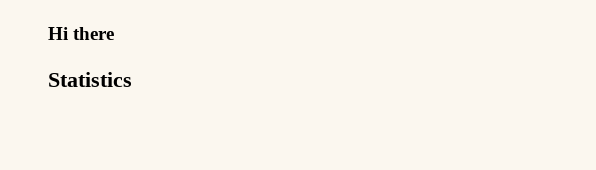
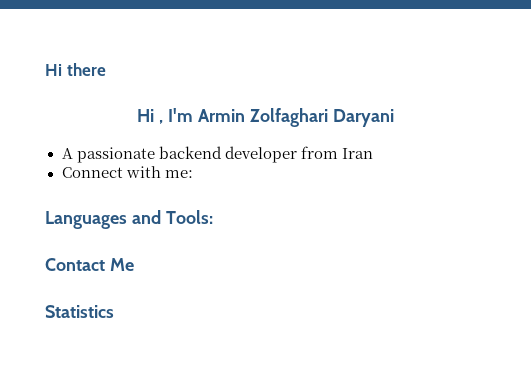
(115, 33) none -> [137,108,394,127] [61,146,373,163] [61,166,193,178] [45,210,213,229] [45,258,134,271] // Hi , I'm Armin Zolfaghari Daryani // A passionate backend developer from Iran // Connect with me: // Languages and Tools: // Contact Me

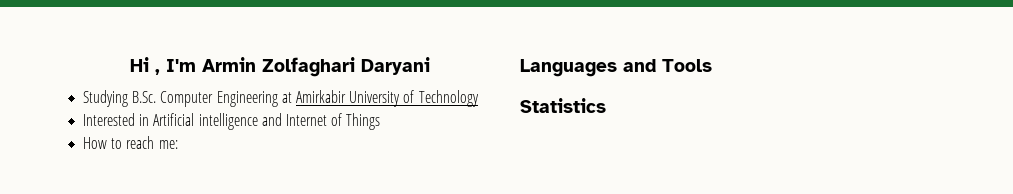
[45,63,106,76] [137,109,155,122] Hi there // Hi -> [129,57,149,72] Hi
[61,146,373,163] [61,166,161,178] A passionate backend developer from Iran // Connect with -> [83,90,479,107] [83,113,381,130] [83,136,155,149] Studying B.Sc. Computer Engineering at Amirkabir University of Technology // Interested in Artificial intelligence and Internet of Things // How to reach
[165,210,213,224] [45,258,134,271] Tools: // Contact Me -> [662,59,712,72] Tools

